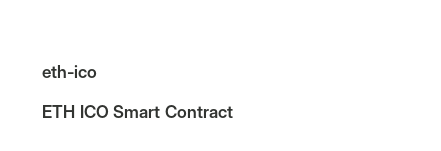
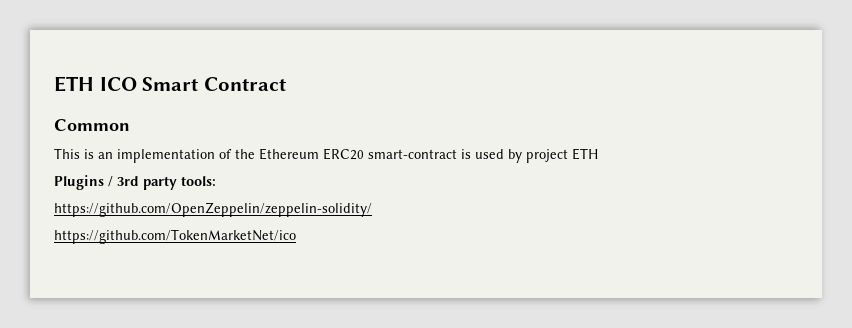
[42,65,97,78] eth-ico // -> (54, 84) none
(233, 111) none -> [54,119,130,131] [54,148,599,163] [54,175,216,190] [54,202,372,217] [54,229,296,244] // Common // This is an implementation of the Ethereum ERC20 smart-contract is used by project ETH // Plugins / 3rd party tools: // https://github.com/OpenZeppelin/zeppelin-solidity/ // https://github.com/TokenMarketNet/ico

